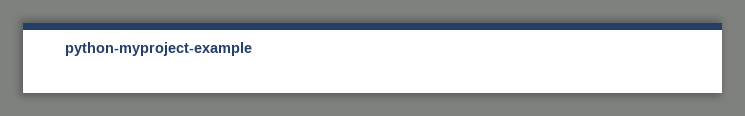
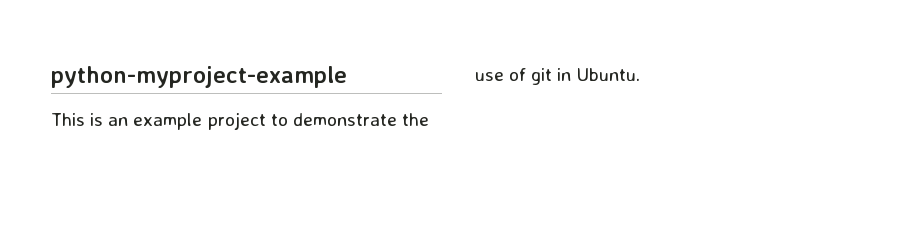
(252, 49) none -> [51,112,429,130] [475,68,640,85] // This is an example project to demonstrate the use of git in Ubuntu.

